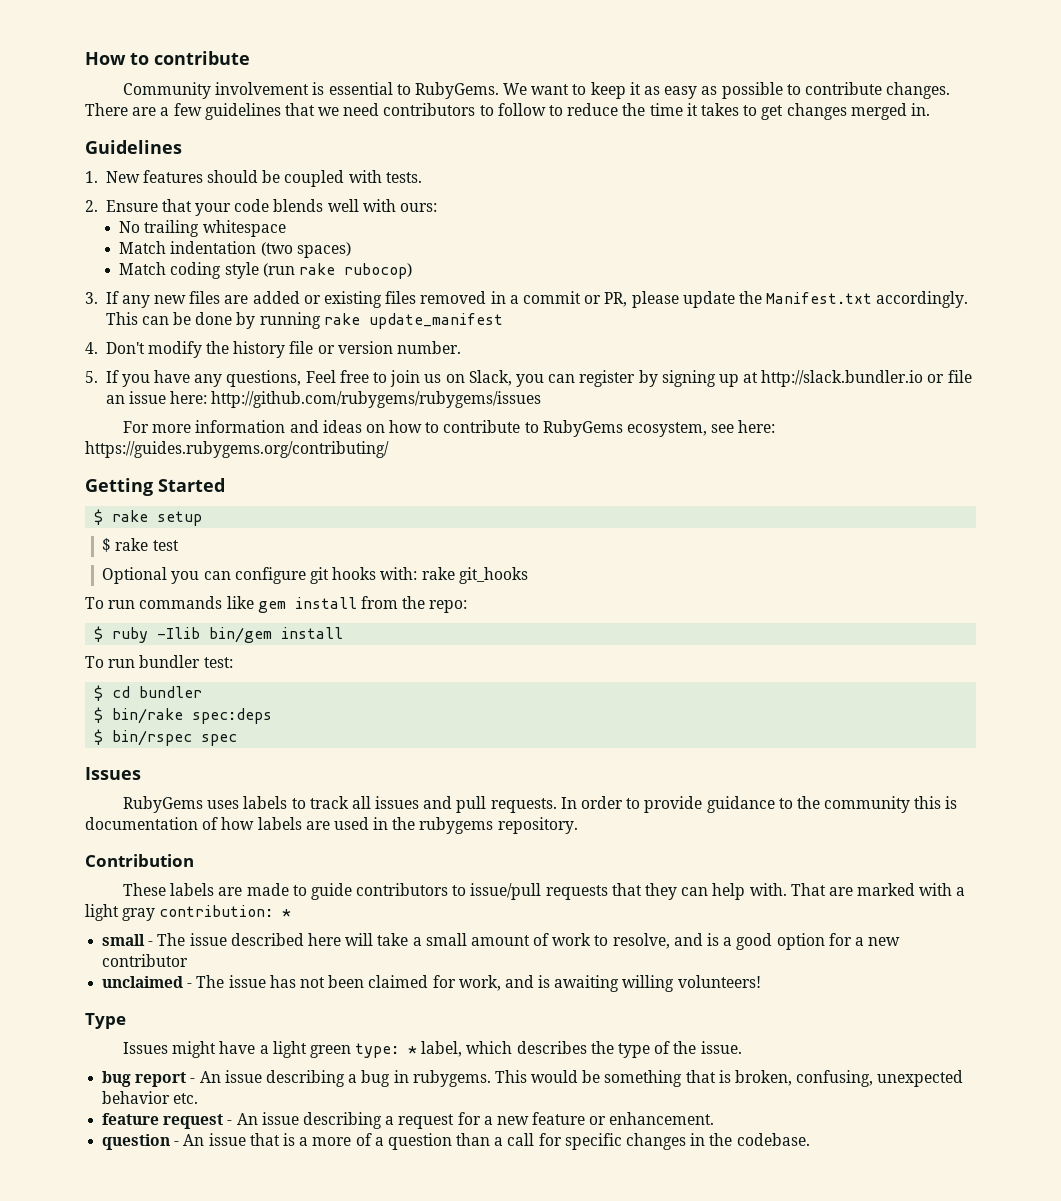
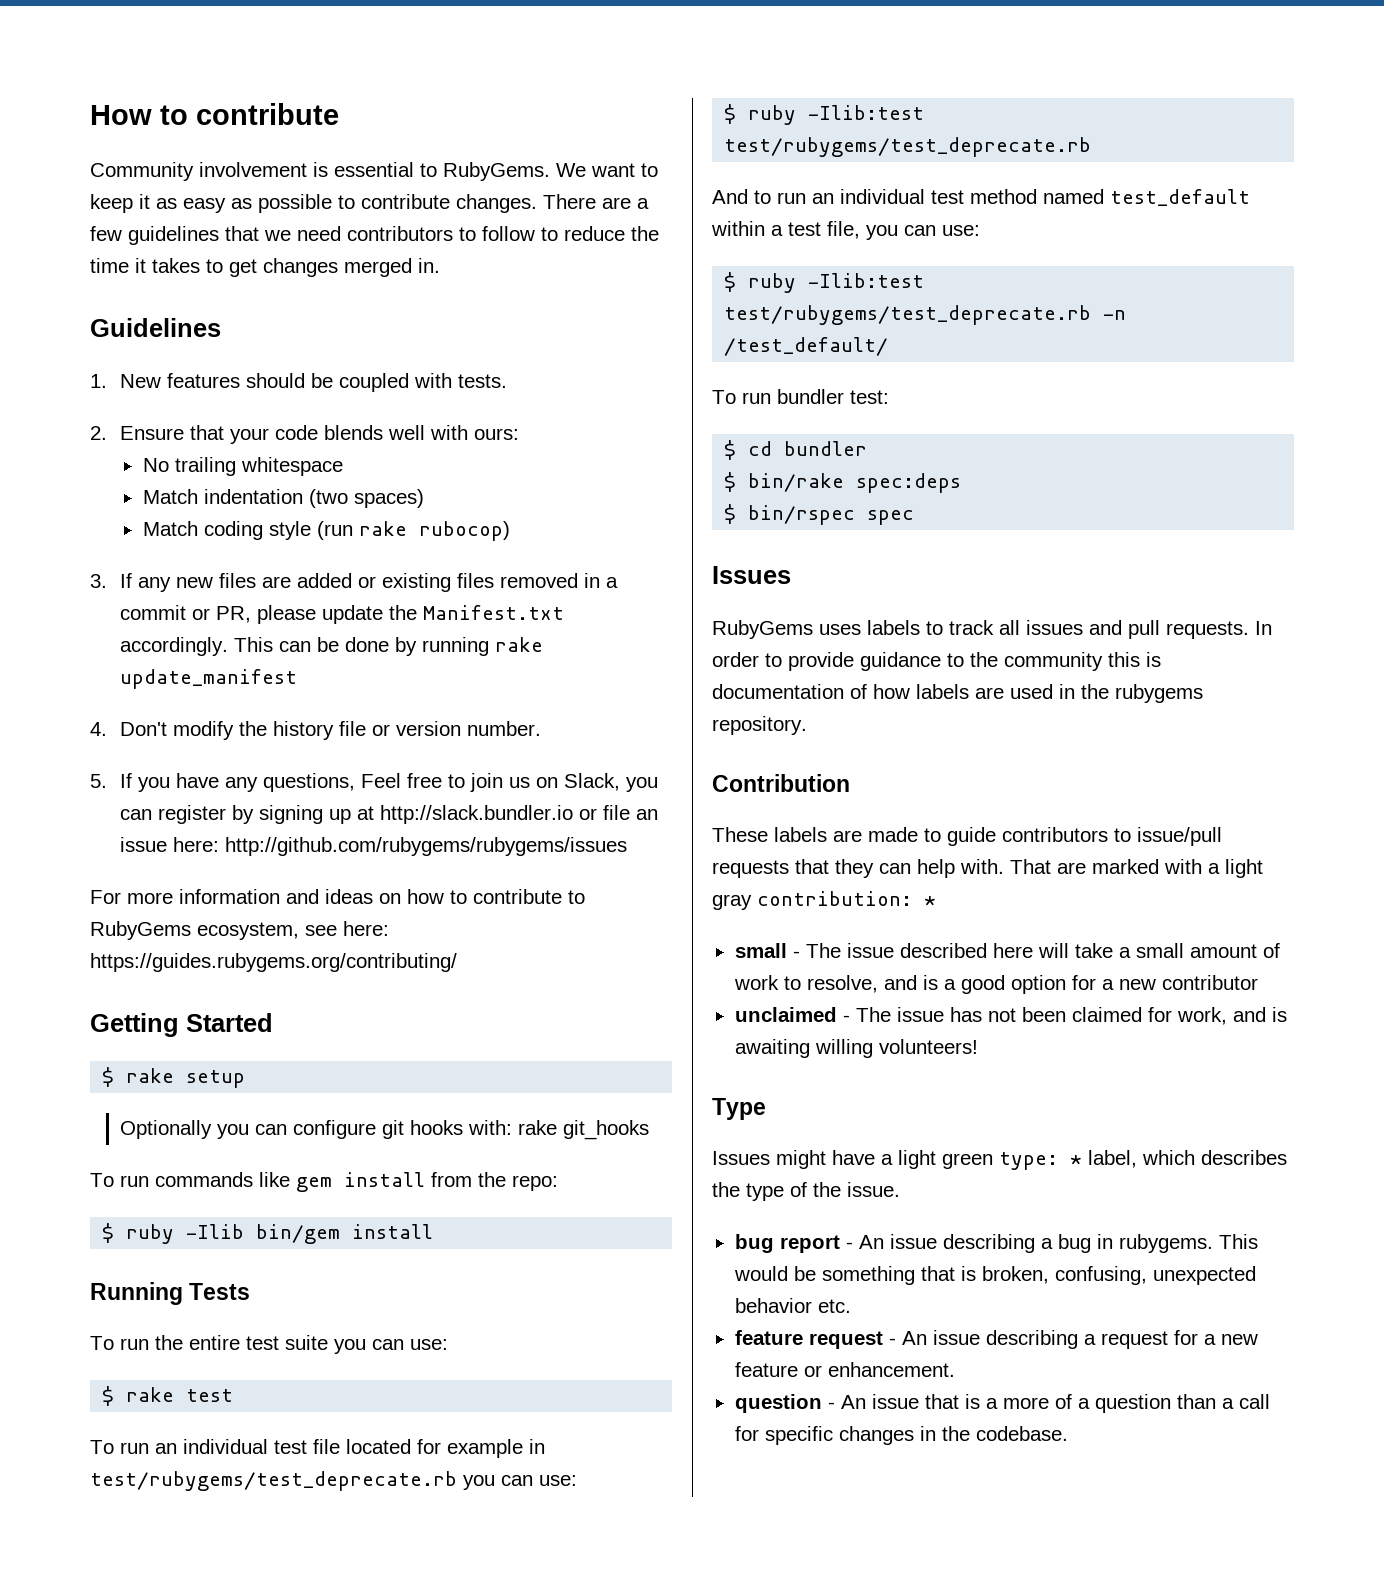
[102,538,179,552] [102,567,168,584] $ rake test // Optional -> [120,1120,213,1139] Optionally
(344, 633) none -> [90,1282,251,1305] [90,1335,448,1354] [102,1386,234,1406] [90,1439,545,1458] [90,1471,577,1491] [724,104,925,125] [724,137,1092,157] [712,189,1250,206] [711,221,980,240] [724,272,925,293] [724,305,1127,325] [724,337,889,356] // Running Tests // To run the entire test suite you can use: // $ rake test // To run an individual test file located for example in test/rubygems/test_deprecate.rb you can use: // $ ruby -Ilib:test test/rubygems/test_deprecate.rb // And to run an individual test method named test_default within a test file, you can use: // $ ruby -Ilib:test test/rubygems/test_deprecate.rb -n /test_default/

